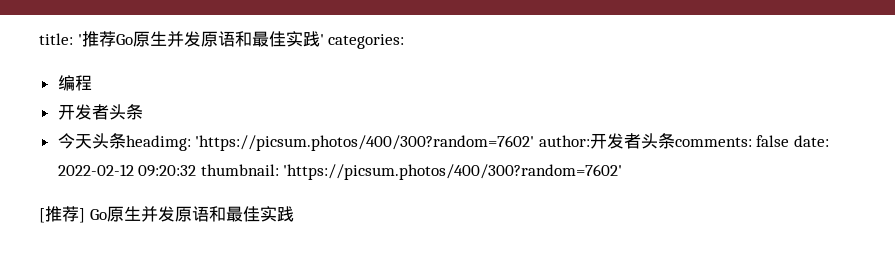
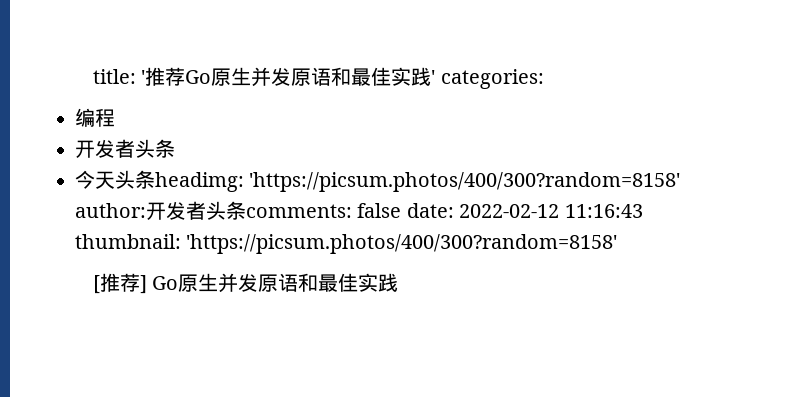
[195,135,535,151] 'https://picsum.photos/400/300?random=7602' -> [249,172,681,192] 'https://picsum.photos/400/300?random=8158'
[138,164,623,180] 09:20:32 thumbnail: 'https://picsum.photos/400/300?random=7602' -> [564,204,643,218] [75,234,618,254] 11:16:43 thumbnail: 'https://picsum.photos/400/300?random=8158'

